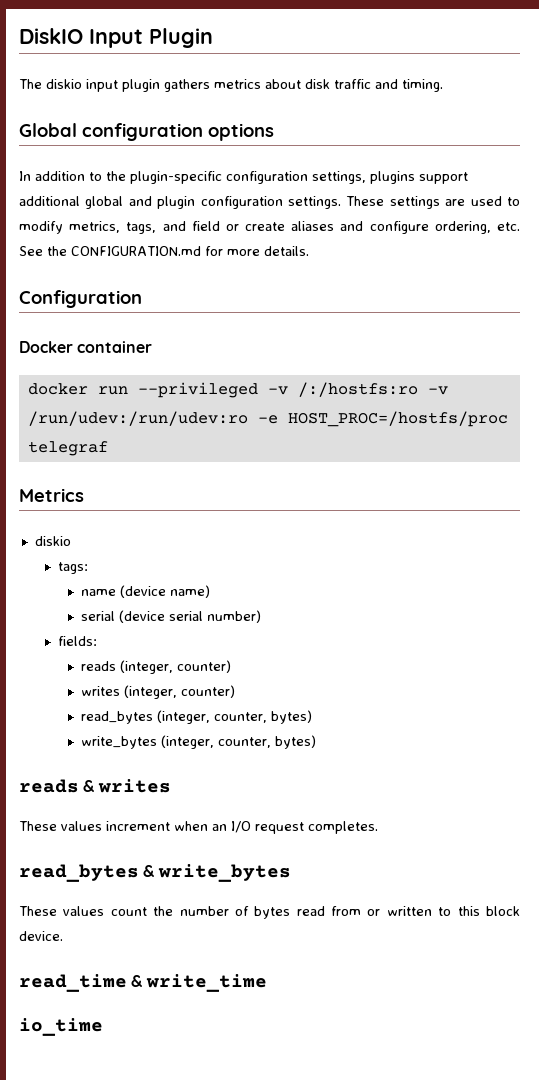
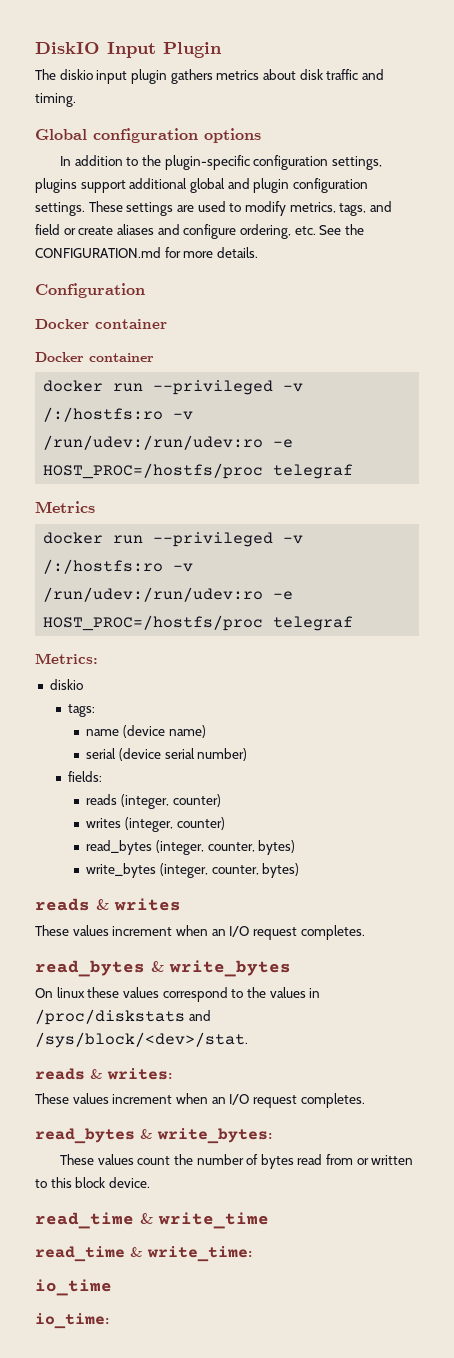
(153, 347) none -> [35,352,154,362] // Docker container
(84, 495) none -> [43,532,304,547] [43,559,194,574] [43,587,294,602] [43,615,354,631] [35,653,98,664] // docker run --privileged -v /:/hostfs:ro -v /run/udev:/run/udev:ro -e HOST_PROC=/hostfs/proc telegraf // Metrics:
(291, 873) none -> [35,987,321,1002] [35,1009,211,1025] [35,1032,248,1048] [35,1068,172,1080] [35,1093,365,1108] [35,1128,272,1144] // On linux these values correspond to the values in /proc/diskstats and /sys/block/<dev>/stat. // reads & writes: // These values increment when an I/O request completes. // read_bytes & write_bytes:
(267, 983) none -> [35,1246,252,1262] // read_time & write_time:
(103, 1027) none -> [35,1313,109,1329] // io_time:

